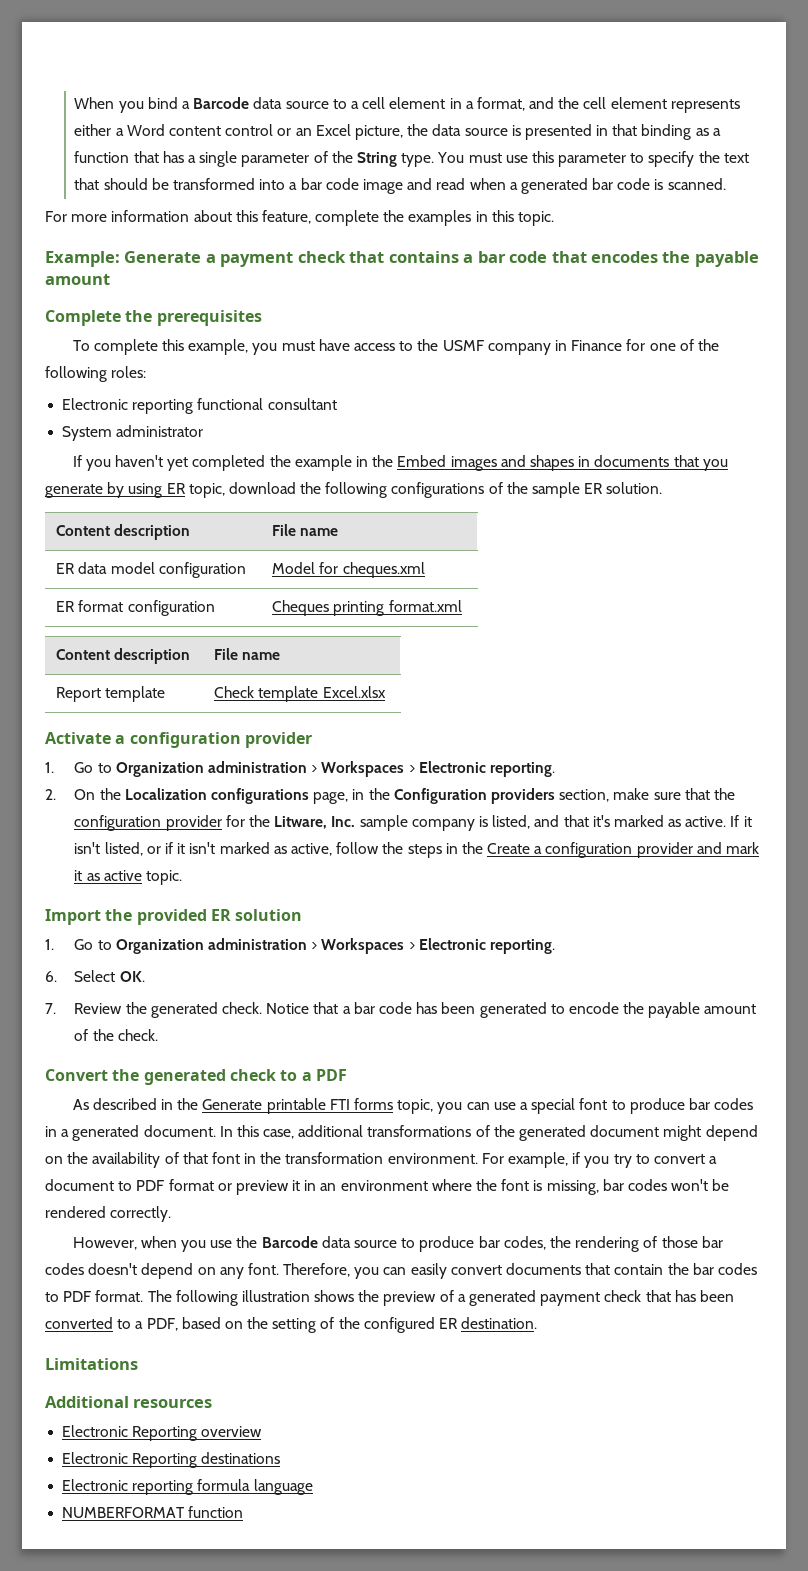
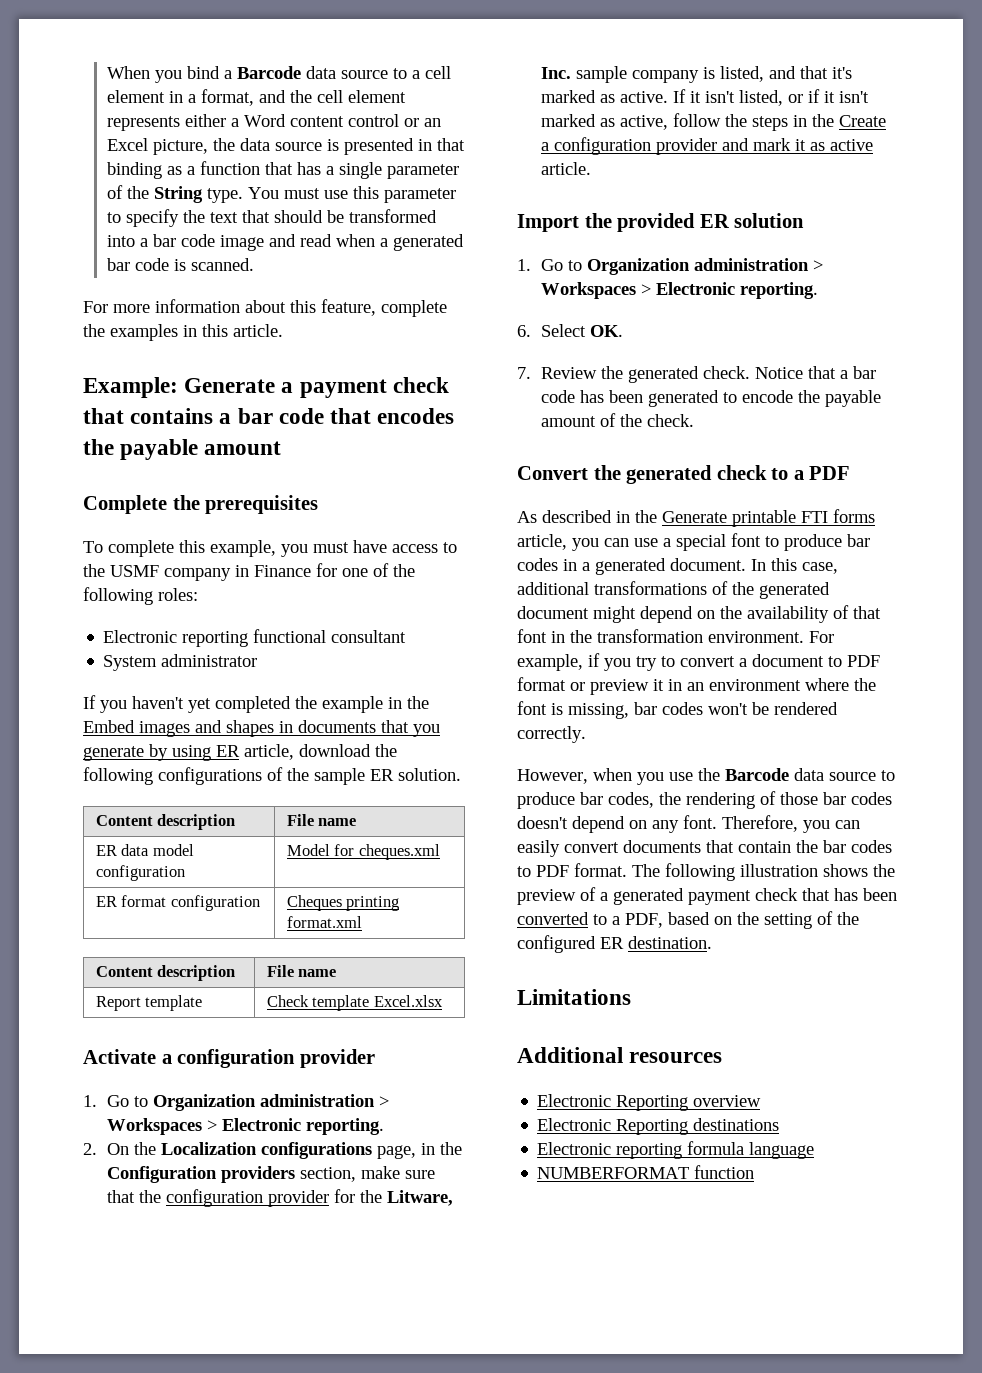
[518,211,555,226] topic. -> [233,324,283,337] article.
[188,483,225,498] topic, -> [244,744,294,760] article,
[146,870,183,885] topic. -> [541,162,592,175] article.
[397,1099,434,1114] topic, -> [517,534,567,550] article,

